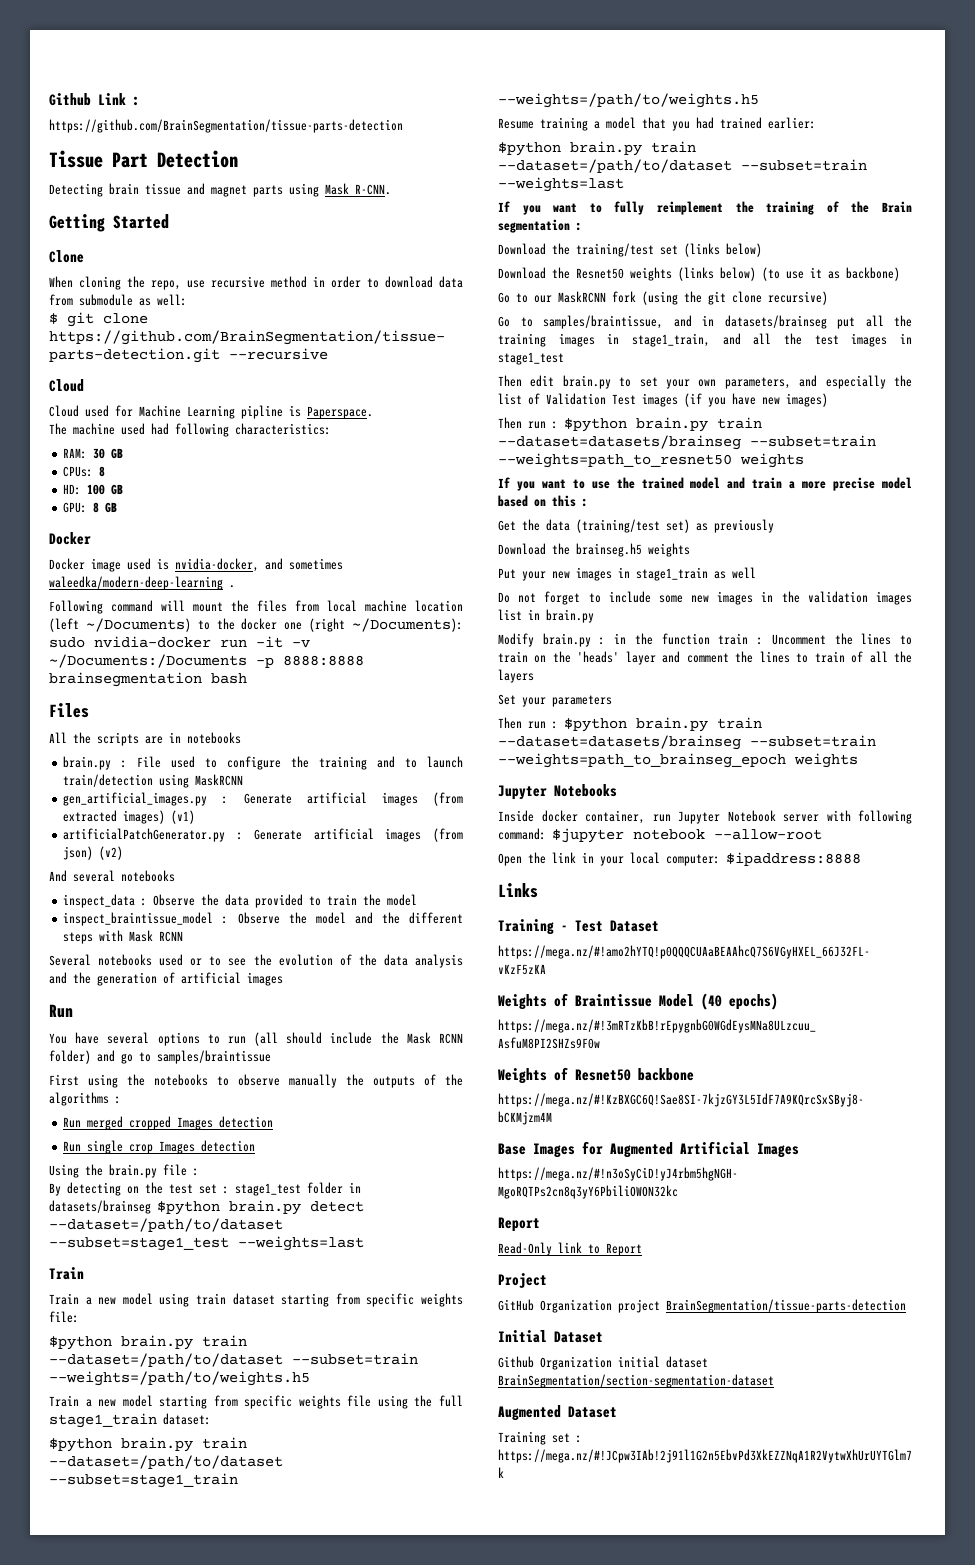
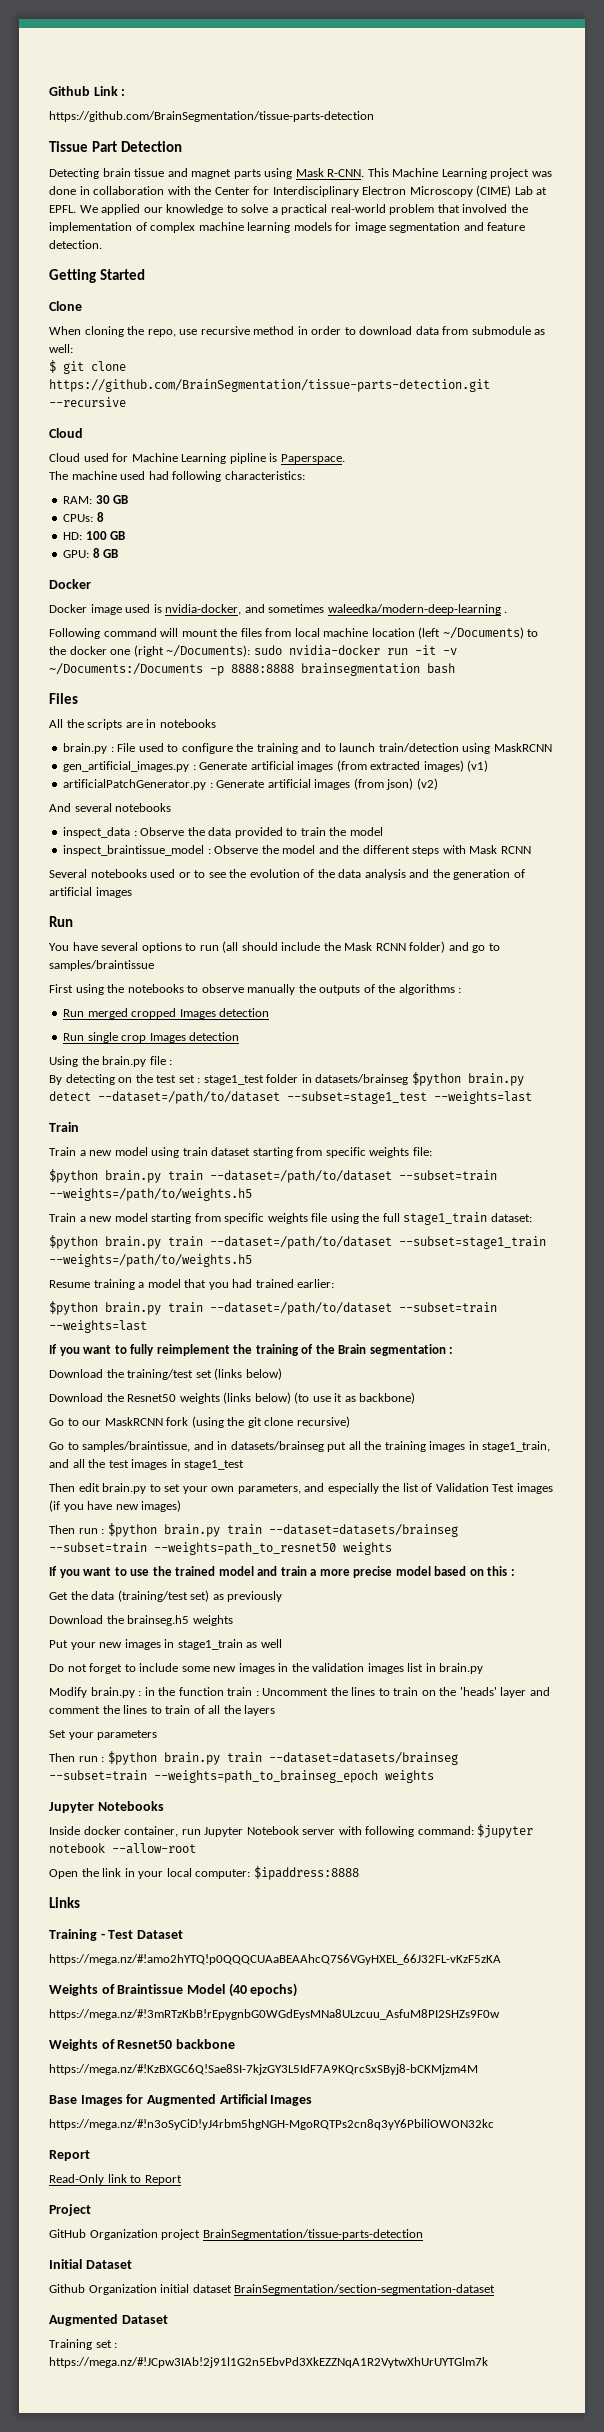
(391, 189) none -> [367,168,552,179] [49,185,548,197] [49,204,528,215] [49,222,526,233] [49,240,102,249] This Machine Learning project was done in collaboration with the Center for Interdisciplinary Electron Microscopy (CIME) Lab at EPFL. We applied our knowledge to solve a practical real-world problem that involved the implementation of complex machine learning models for image segmentation and feature detection.

